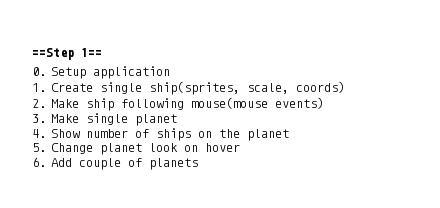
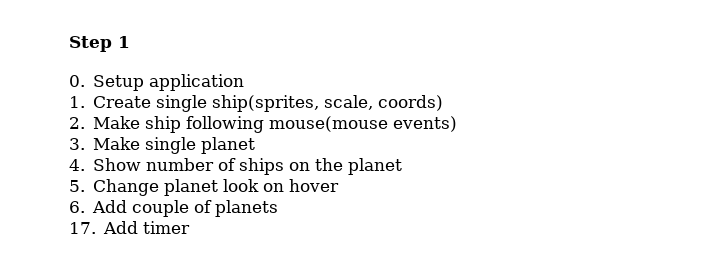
[32,48,102,60] ==Step 1== -> [69,36,130,52] Step 1
(199, 164) none -> [69,221,191,234] // 17. Add timer

